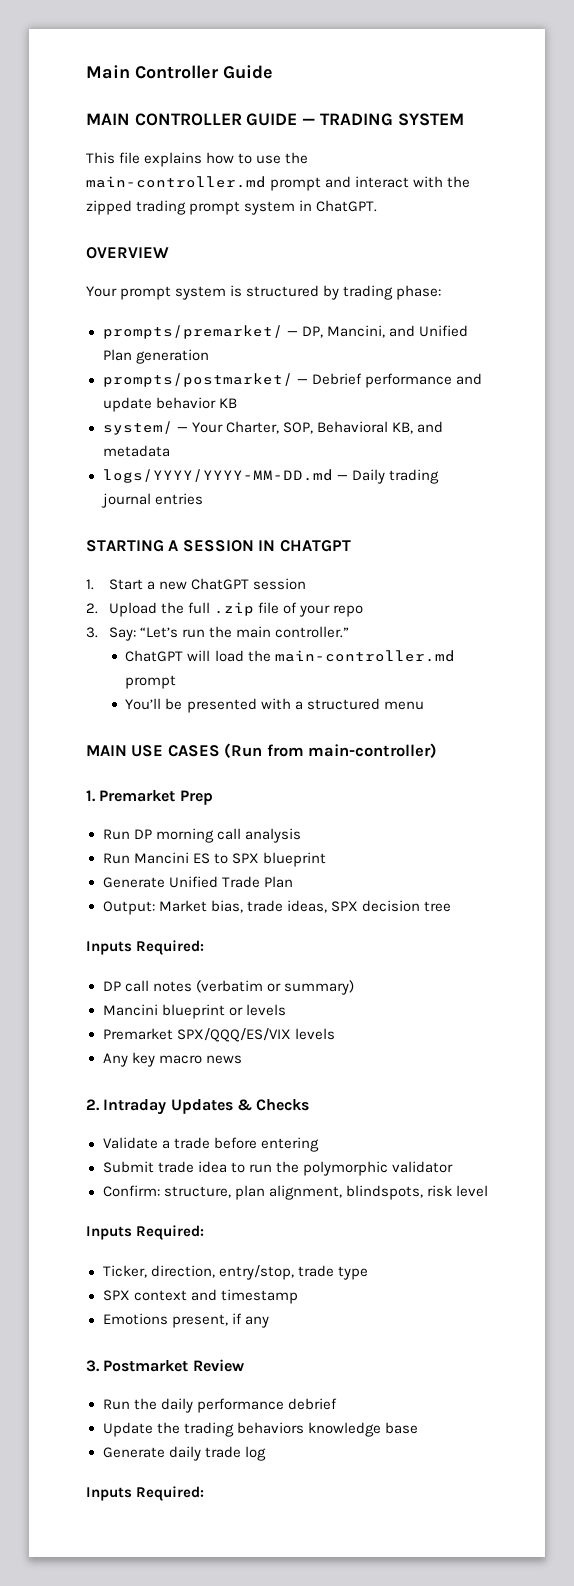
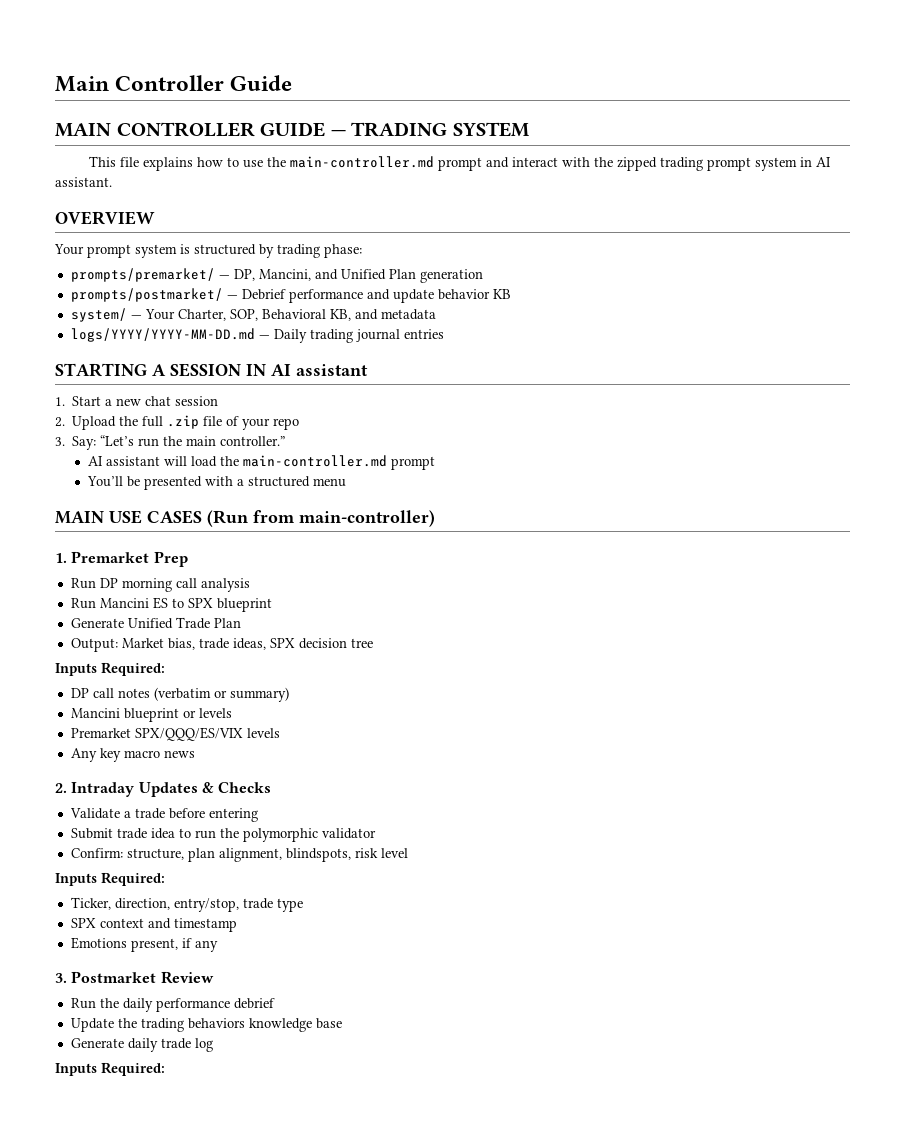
[316,200,378,212] ChatGPT. -> [816,157,832,167] [55,177,112,187] AI assistant.
[279,540,351,552] CHATGPT -> [271,364,368,376] AI assistant
[191,578,250,590] ChatGPT -> [145,396,172,406] chat
[125,650,184,662] ChatGPT -> [88,456,161,466] AI assistant

